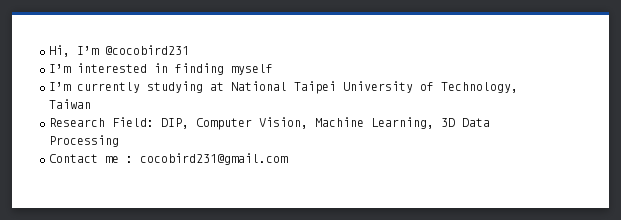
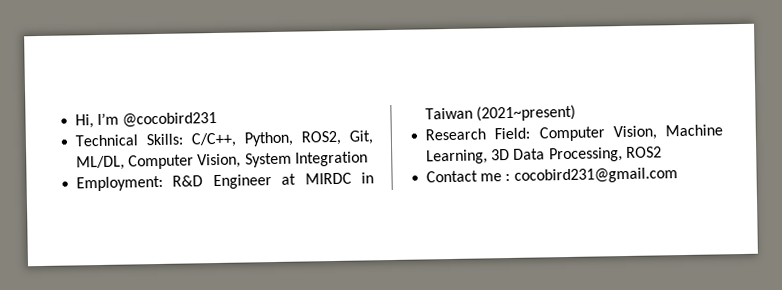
[49,63,273,75] [49,81,518,94] I’m interested in finding myself // I’m currently studying at National Taipei University of Technology, -> [75,130,373,148] [76,151,368,171] [76,172,374,192] Technical Skills: C/C++, Python, ROS2, Git, ML/DL, Computer Vision, System Integration // Employment: R&D Engineer at MIRDC in
(91, 104) none -> [476,104,577,122] (2021~present)
[161,118,189,129] DIP, -> (531, 133) none
[49,135,119,147] Processing -> [548,146,662,163] Processing, ROS2

